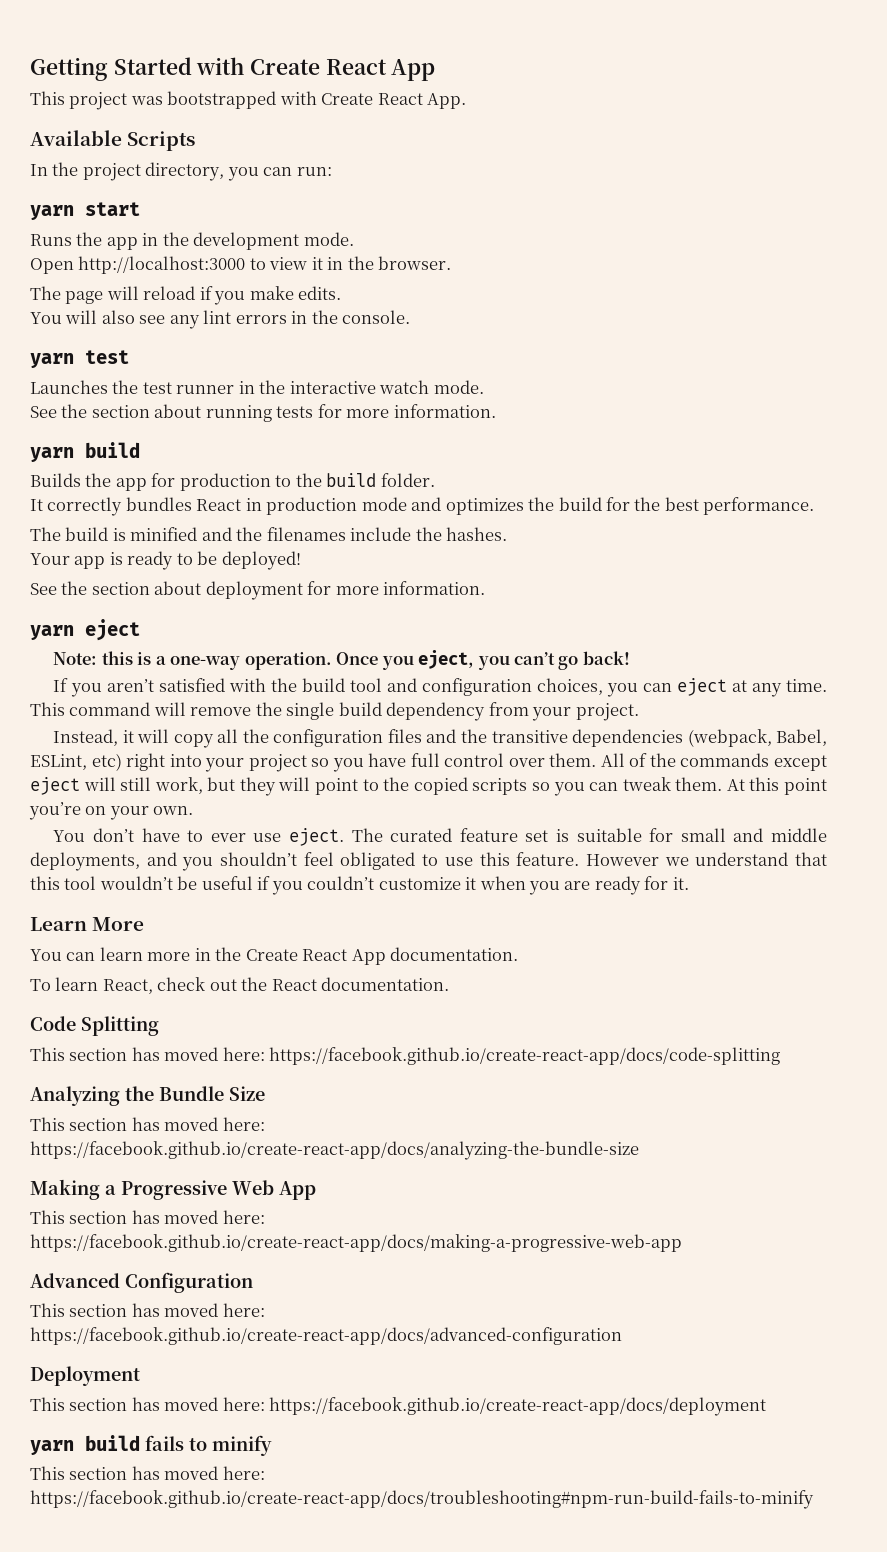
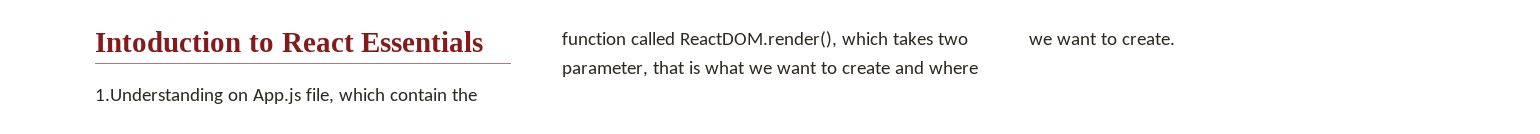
[30,57,436,81] [30,91,467,110] [30,130,196,151] [30,162,332,181] [30,202,140,220] [30,232,354,250] [30,256,452,274] [30,286,342,305] [30,310,411,329] [30,350,129,368] [30,380,484,394] [30,404,496,422] [30,442,140,462] [30,473,435,491] [30,497,815,516] [30,527,508,541] [30,551,301,570] [30,581,486,600] [30,619,140,641] [53,650,630,670] [53,678,827,697] [30,702,639,721] [53,729,828,748] [30,753,827,772] [30,777,827,796] [29,802,194,820] [53,828,827,846] [30,852,828,871] [30,876,689,895] [30,917,145,931] [30,947,519,965] [30,977,450,994] [30,1016,159,1036] [30,1047,781,1065] [30,1086,265,1106] [30,1117,265,1131] [30,1141,639,1160] [30,1179,316,1200] [30,1210,265,1224] [30,1234,682,1252] [30,1272,253,1293] [30,1303,265,1317] [30,1327,622,1345] [30,1366,140,1386] [30,1397,767,1416] [30,1435,272,1456] [30,1466,265,1480] [30,1490,814,1509] Getting Started with Create React App // This project was bootstrapped with Create React App. // Available Scripts // In the project directory, you can run: // yarn start // Runs the app in the development mode. // Open http://localhost:3000 to view it in the browser. // The page will reload if you make edits. // You will also see any lint errors in the console. // yarn test // Launches the test runner in the interactive watch mode. // See the section about running tests for more information. // yarn build // Builds the app for production to the build folder. // It correctly bundles React in production mode and optimizes the build for the best performance. // The build is minified and the filenames include the hashes. // Your app is ready to be deployed! // See the section about deployment for more information. // yarn eject // Note: this is a one-way operation. Once you eject, you can’t go back! // If you aren’t satisfied with the build tool and configuration choices, you can eject at any time. This command will remove the single build dependency from your project. // Instead, it will copy all the configuration files and the transitive dependencies (webpack, Babel, ESLint, etc) right into your project so you have full control over them. All of the commands except eject will still work, but they will point to the copied scripts so you can tweak them. At this point you’re on your own. // You don’t have to ever use eject. The curated feature set is suitable for small and middle deployments, and you shouldn’t feel obligated to use this feature. However we understand that this tool wouldn’t be useful if you couldn’t customize it when you are ready for it. // Learn More // You can learn more in the Create React App documentation. // To learn React, check out the React documentation. // Code Splitting // This section has moved here: https://facebook.github.io/create-react-app/docs/code-splitting // Analyzing the Bundle Size // This section has moved here: https://facebook.github.io/create-react-app/docs/analyzing-the-bundle-size // Making a Progressive Web App // This section has moved here: https://facebook.github.io/create-react-app/docs/making-a-progressive-web-app // Advanced Configuration // This section has moved here: https://facebook.github.io/create-react-app/docs/advanced-configuration // Deployment // This section has moved here: https://facebook.github.io/create-react-app/docs/deployment // yarn build fails to minify // This section has moved here: https://facebook.github.io/create-react-app/docs/troubleshooting#npm-run-build-fails-to-minify -> [95,31,484,52] [95,88,477,104] [562,31,968,48] [562,61,978,77] [1029,33,1175,45] Intoduction to React Essentials // 1.Understanding on App.js file, which contain the function called ReactDOM.render(), which takes two parameter, that is what we want to create and where we want to create.

